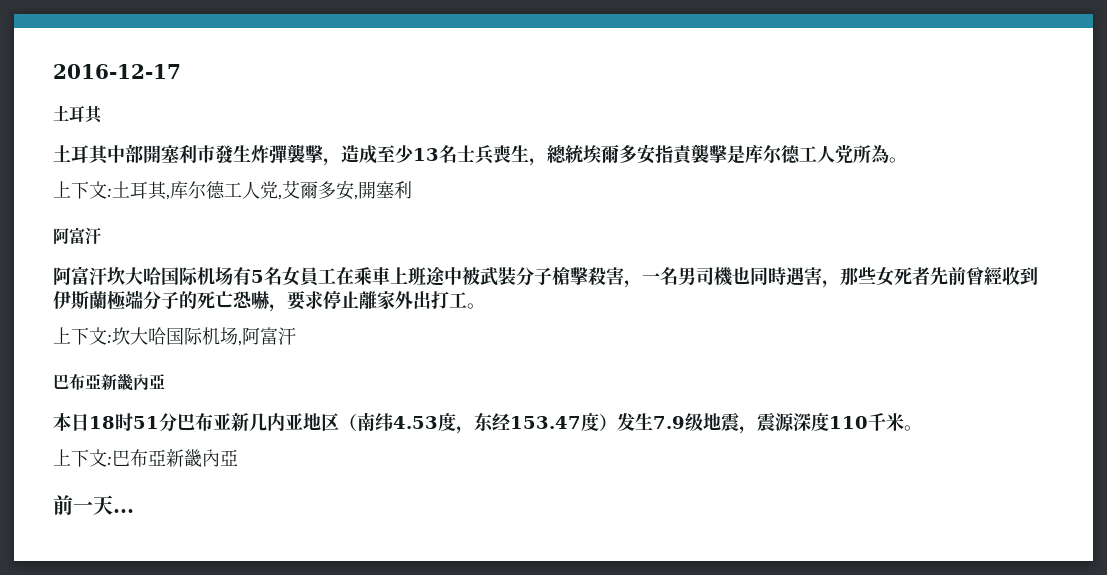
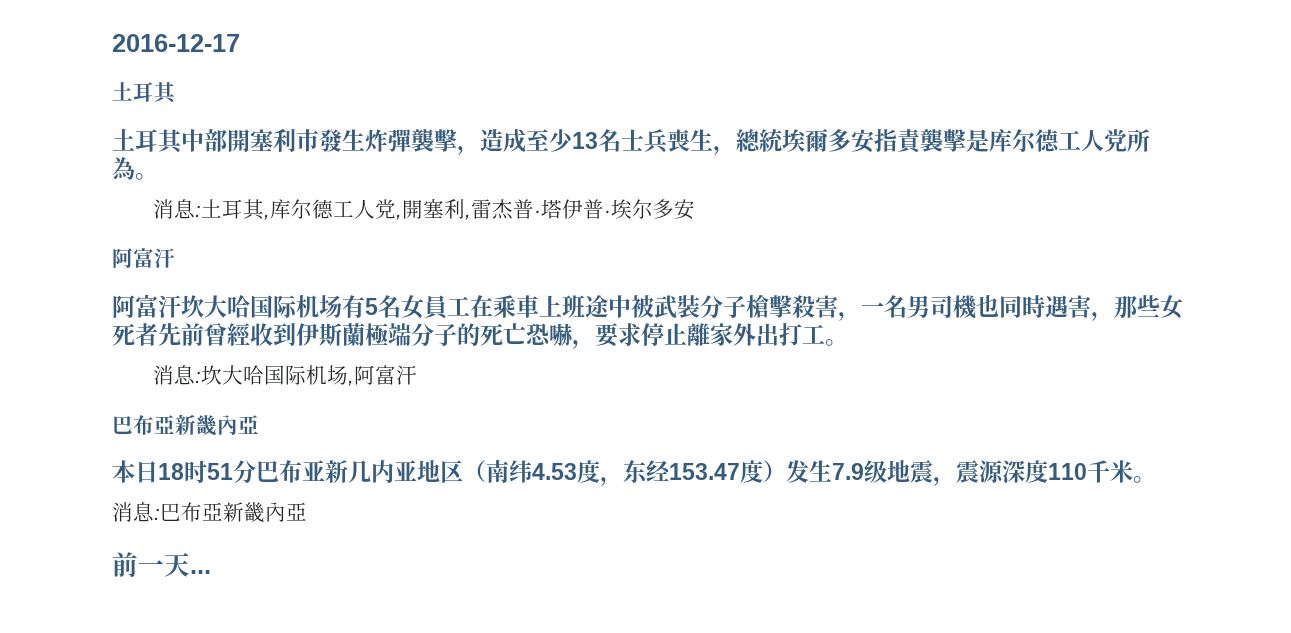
[53,181,107,199] 上下文 -> [153,199,196,219] 消息
[282,180,412,200] 艾爾多安,開塞利 -> [402,199,696,220] 開塞利,雷杰普·塔伊普·埃尔多安
[53,327,107,345] 上下文 -> [153,365,196,385] 消息
[53,449,107,467] 上下文 -> [112,502,154,522] 消息

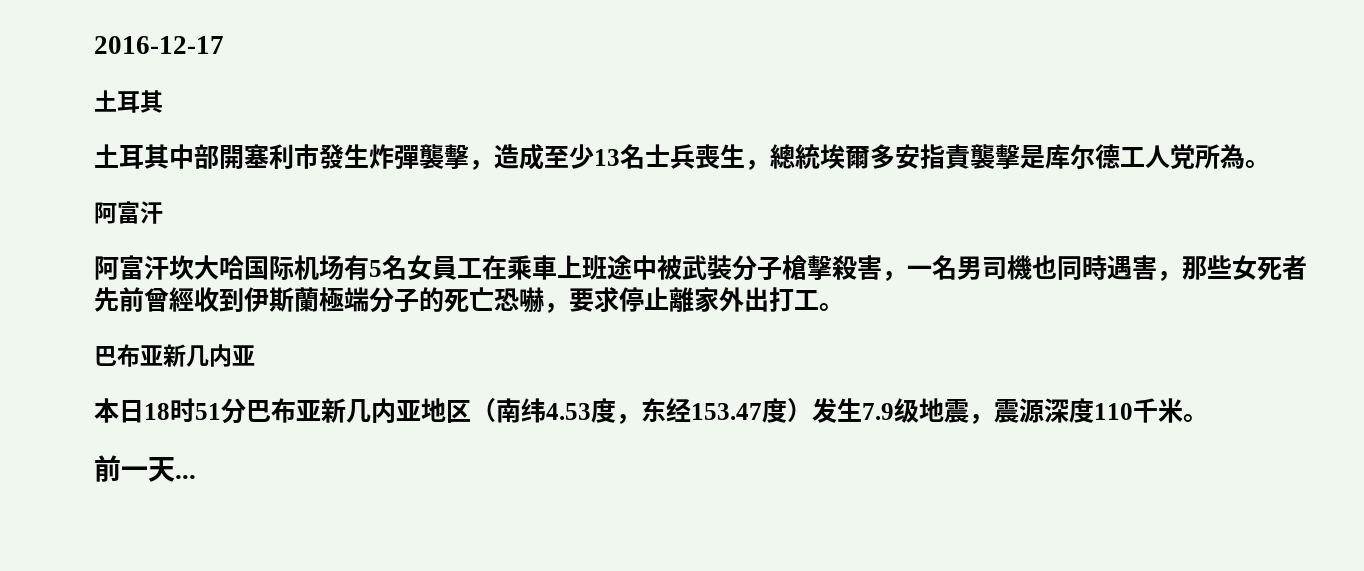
[153,199,696,220] // 消息:土耳其,库尔德工人党,開塞利,雷杰普·塔伊普·埃尔多安 -> (1270, 164) none
[153,365,418,386] [112,414,259,436] // 消息:坎大哈国际机场,阿富汗 // 巴布亞新畿內亞 -> [94,344,255,367] // 巴布亚新几内亚
[112,502,307,523] // 消息:巴布亞新畿內亞 -> (1208, 418) none

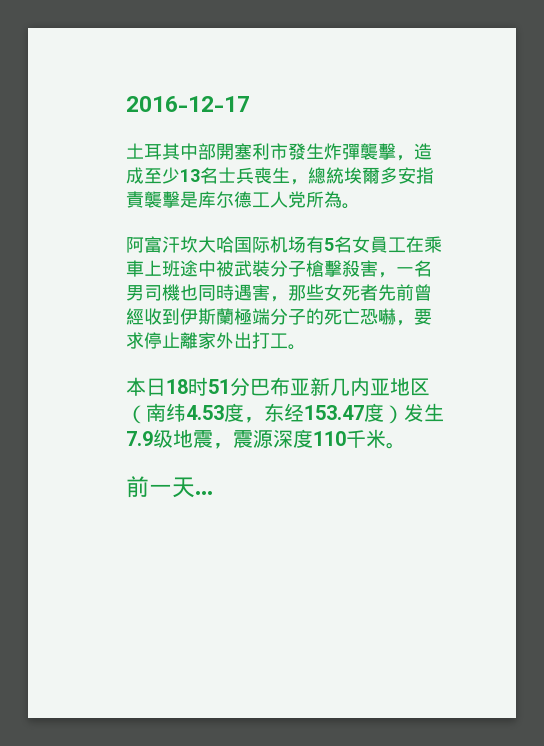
[94,144,169,169] // 土耳其 -> (180, 151) none
[94,255,169,280] // 阿富汗 -> (180, 244) none
[94,344,255,367] // 巴布亚新几内亚 -> (306, 347) none

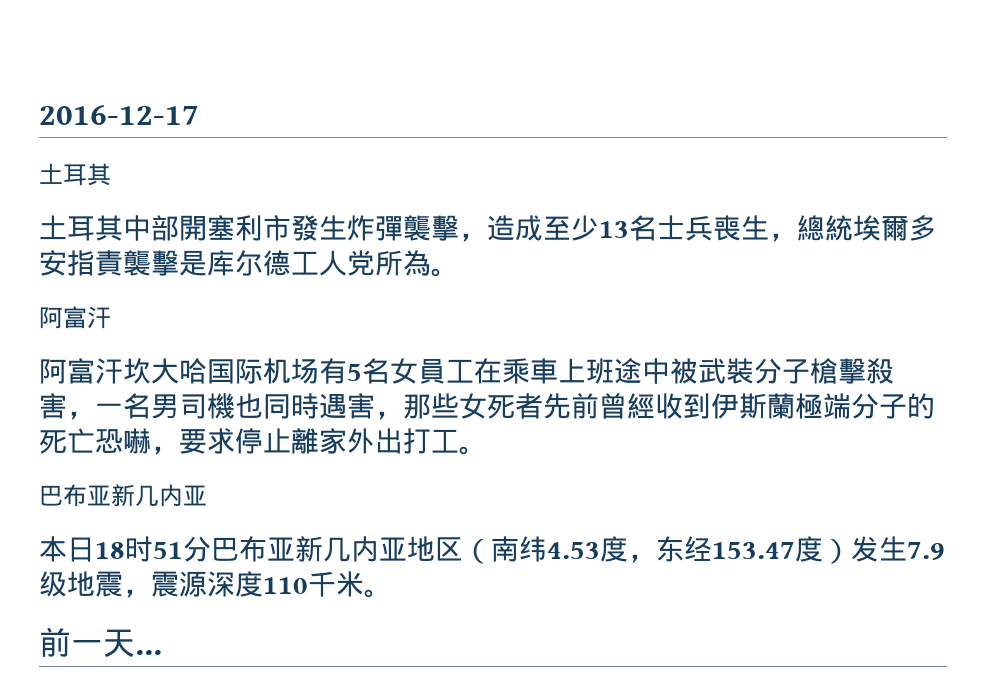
(180, 151) none -> [39,215,123,241] // 土耳其
(180, 244) none -> [39,358,123,384] // 阿富汗
(306, 347) none -> [39,484,207,507] // 巴布亚新几内亚

